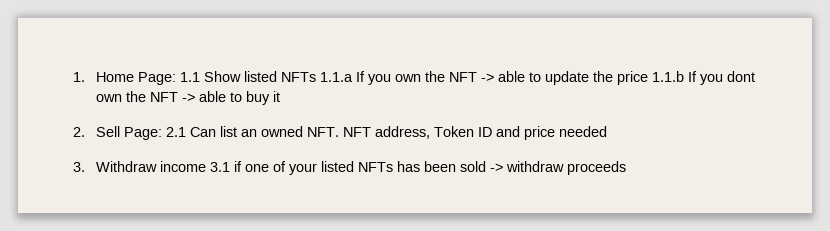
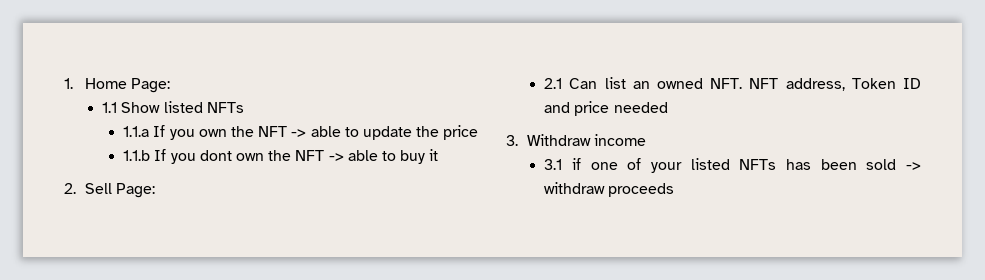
(177, 78) none -> (171, 85) //
(317, 77) none -> (244, 107) //
(649, 78) none -> (479, 132) //
(163, 133) none -> (156, 190) //
(207, 166) none -> (647, 140) //

